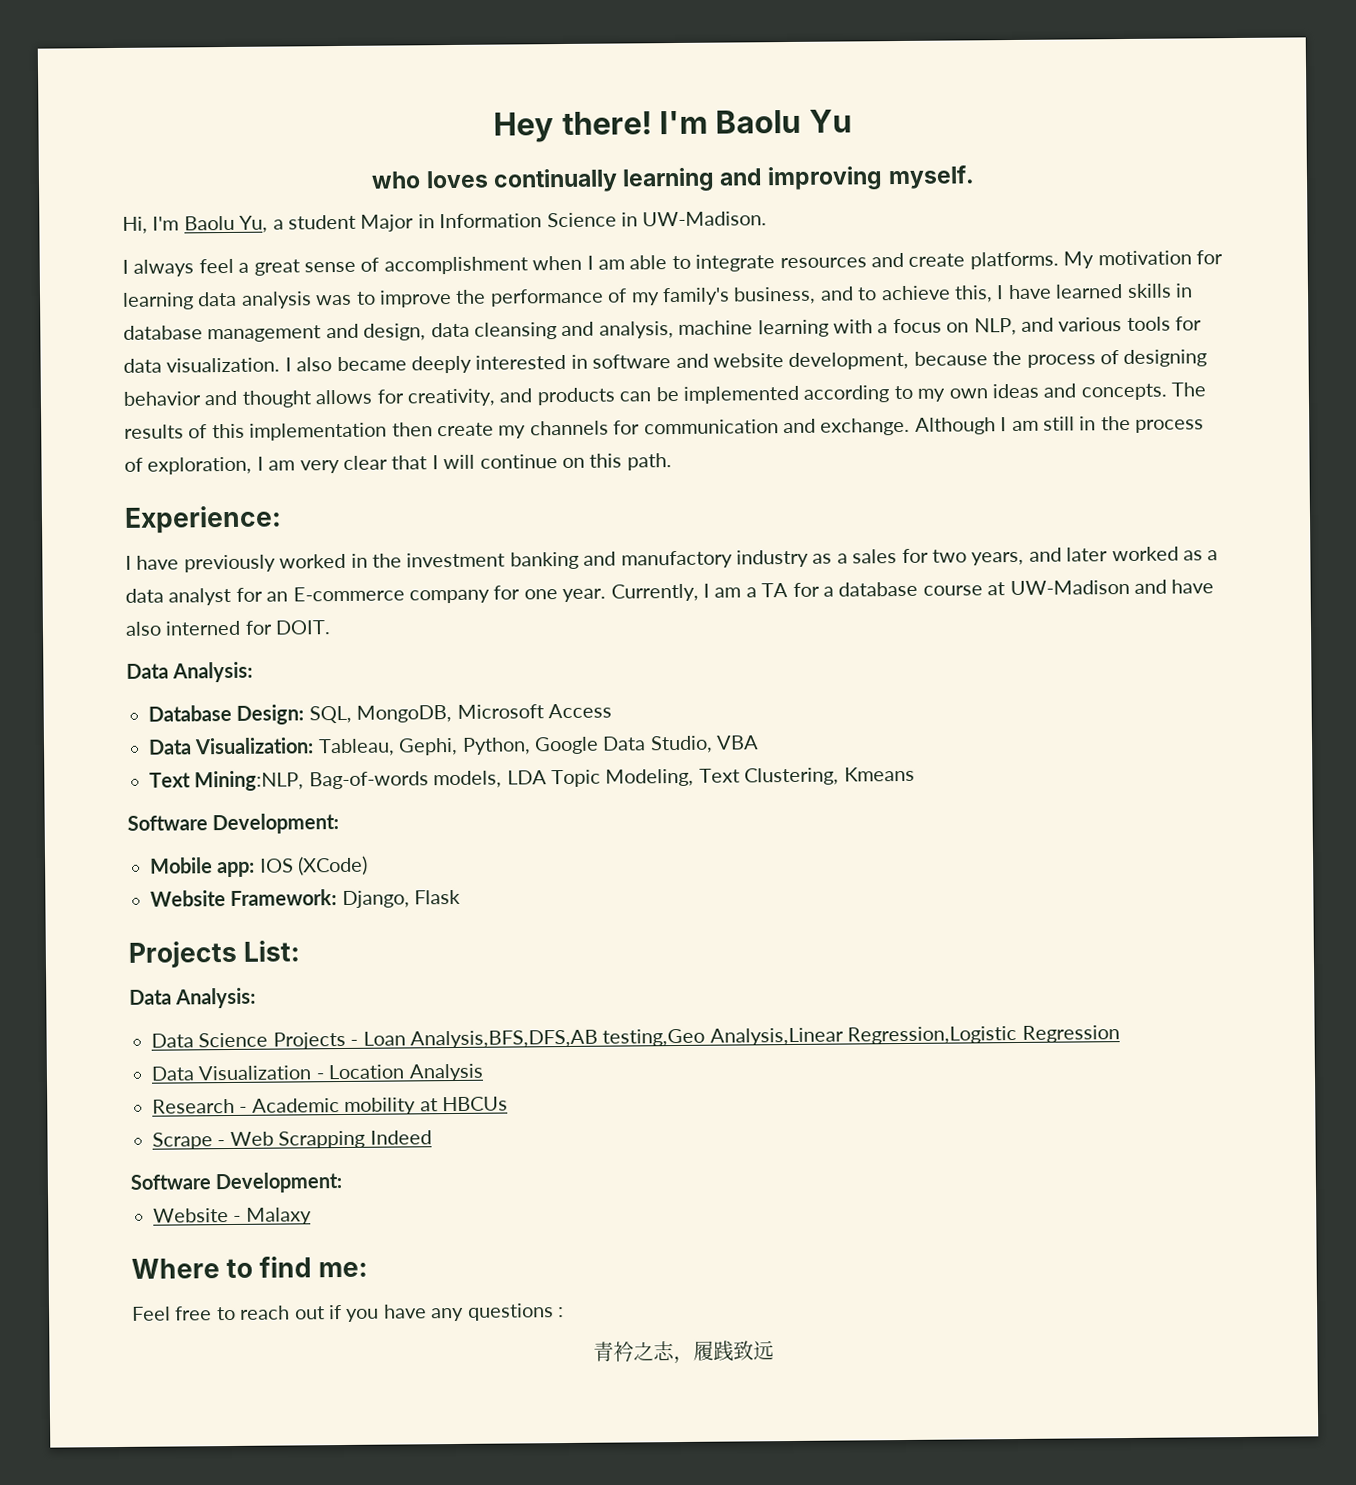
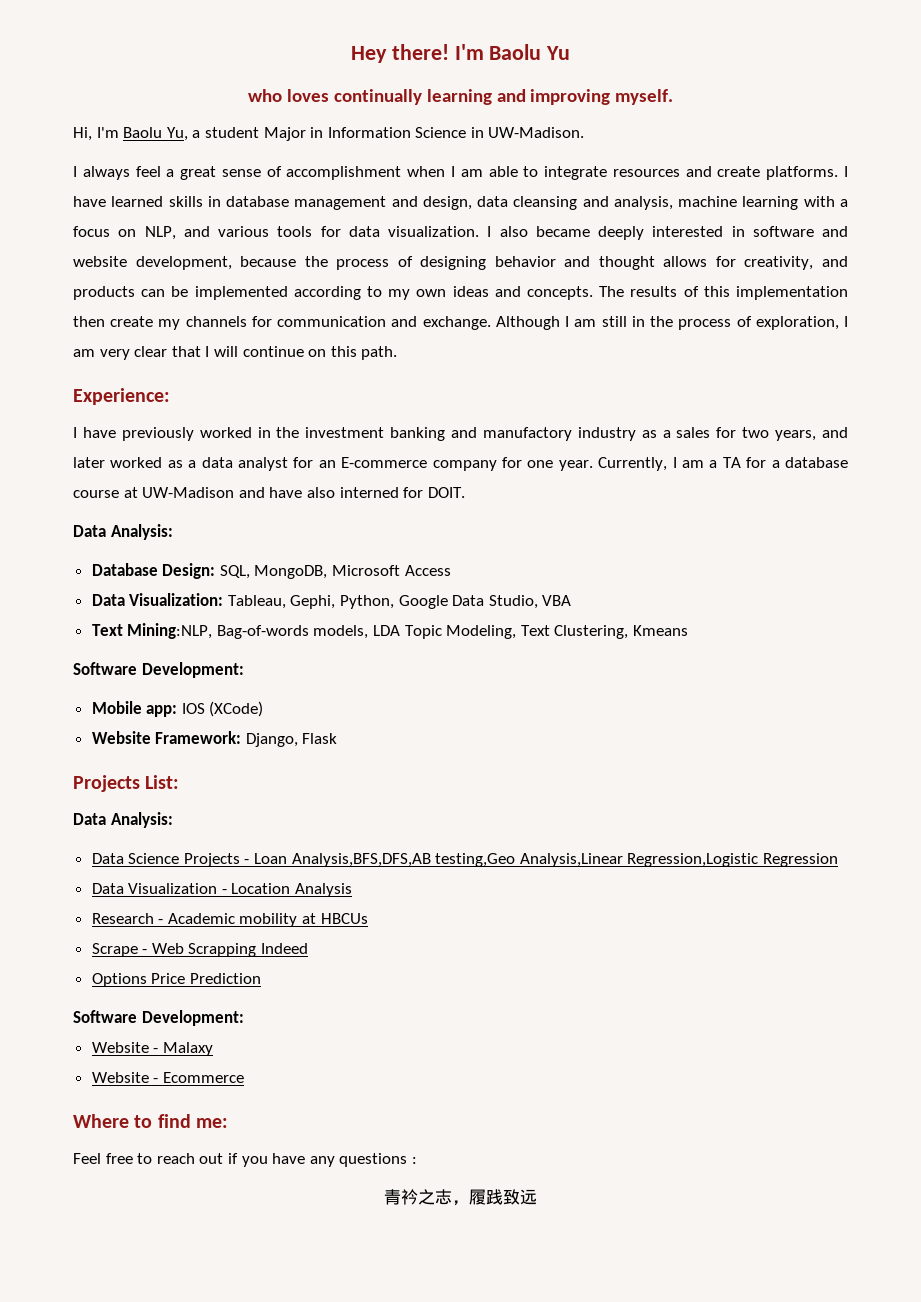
[1063,250,1223,269] [122,285,993,310] My motivation for learning data analysis was to improve the performance of my family's business, and to achieve this, -> (839, 173) none
(432, 1137) none -> [91,973,261,987] // Options Price Prediction
(312, 1216) none -> [91,1072,244,1083] // Website - Ecommerce

